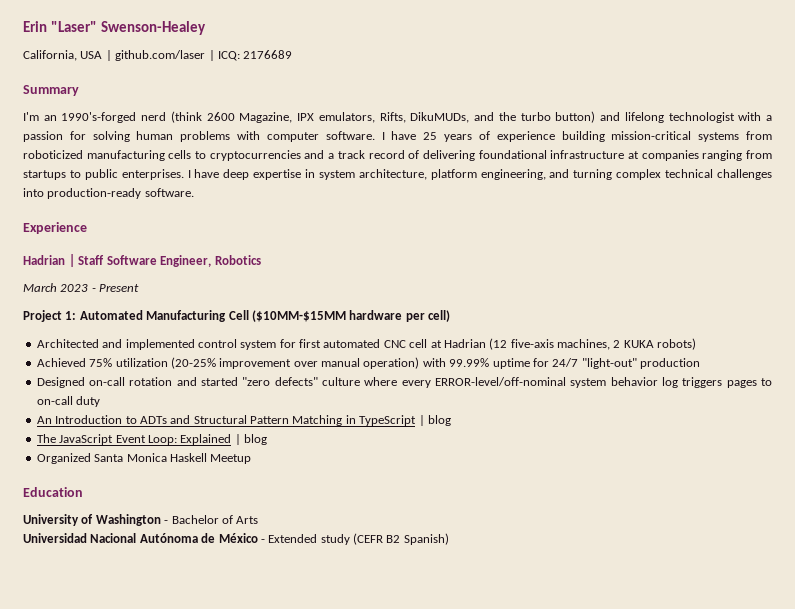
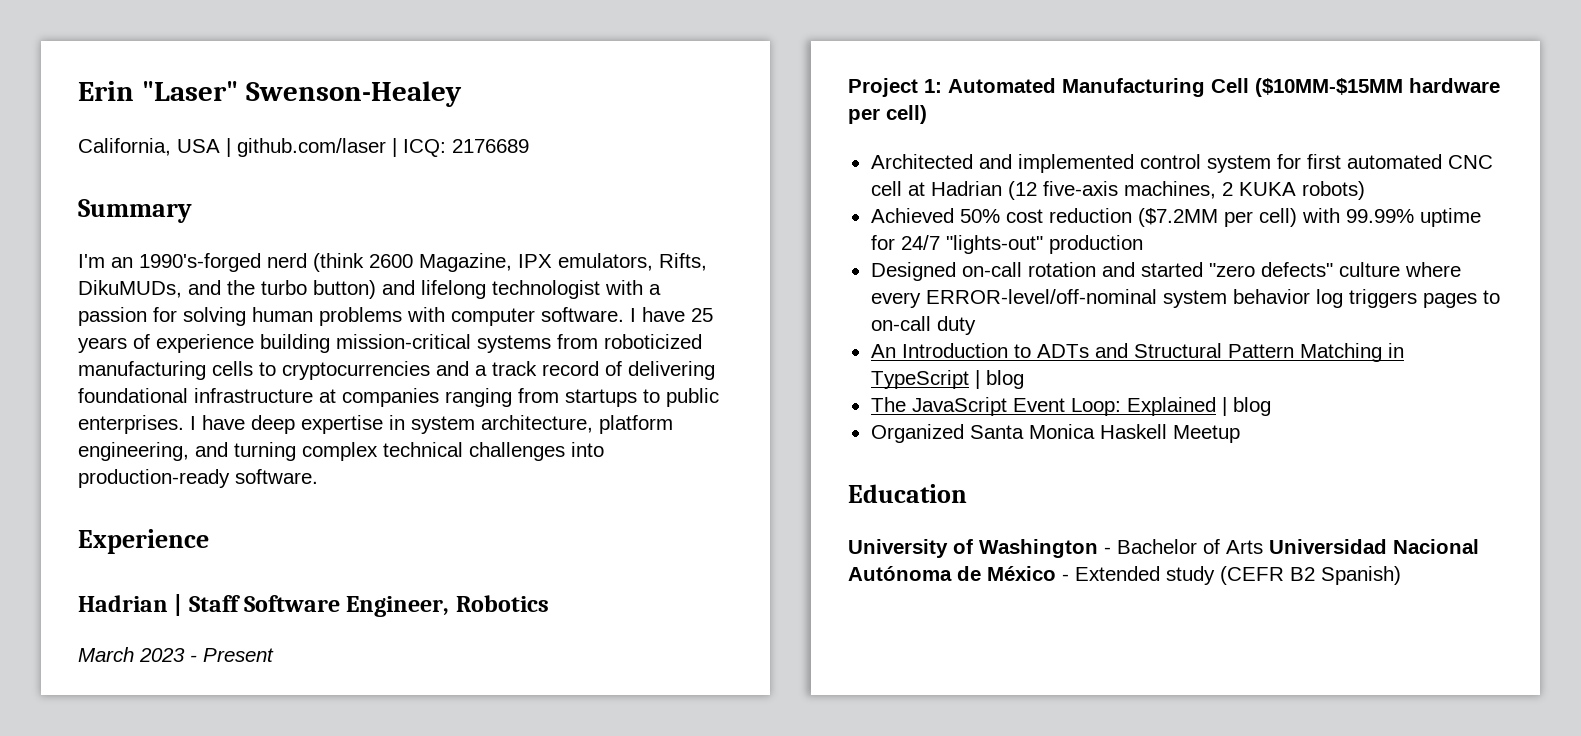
[89,357,420,369] 75% utilization (20-25% improvement over manual operation) -> [959,208,1297,227] 50% cost reduction ($7.2MM per cell)
[581,358,637,369] "light-out" -> [945,235,1043,254] "lights-out"
(259, 520) // -> (1263, 547) none

